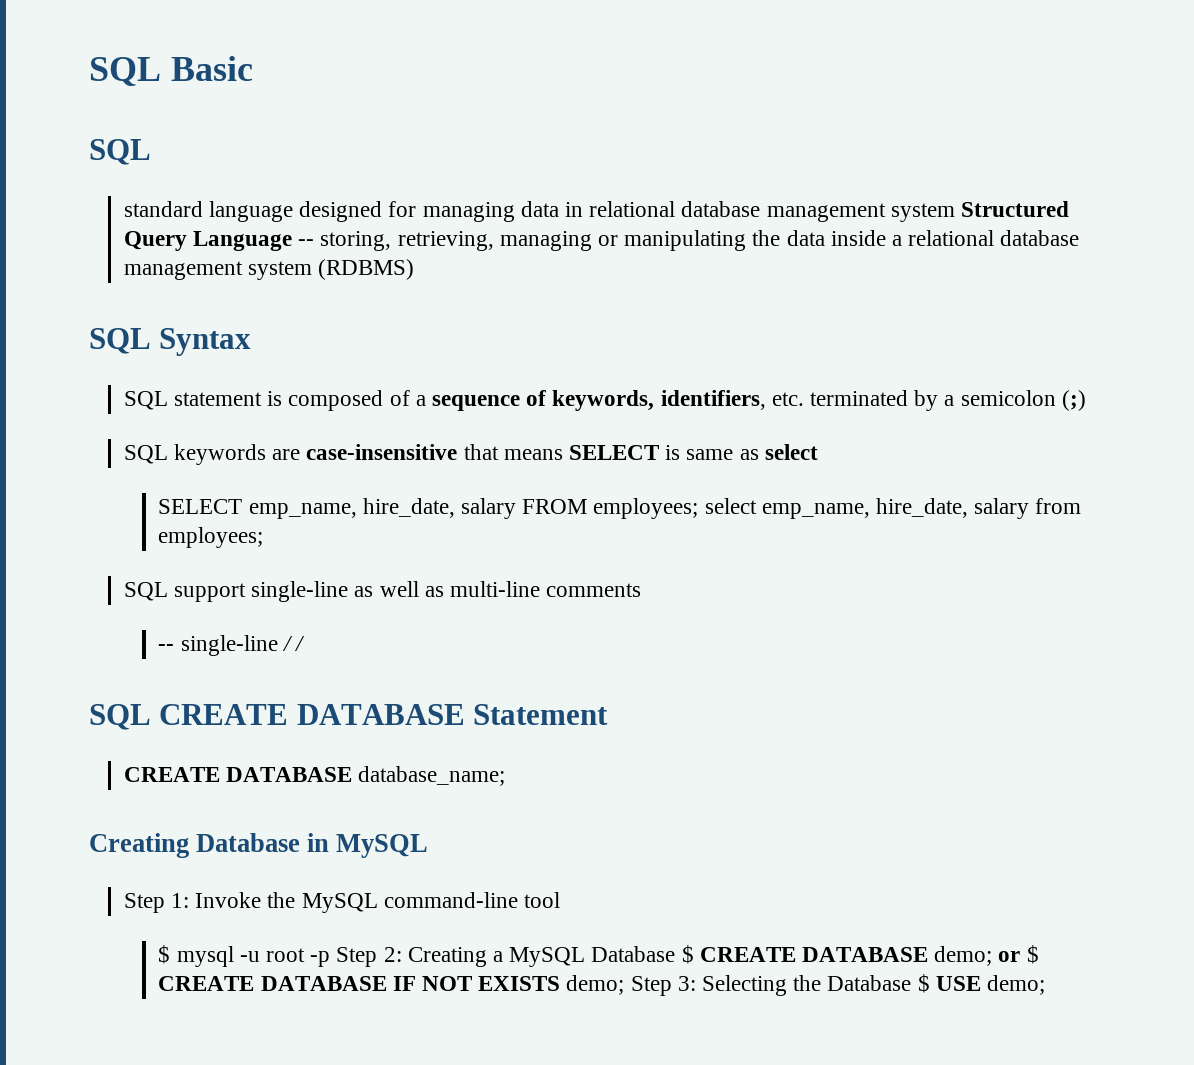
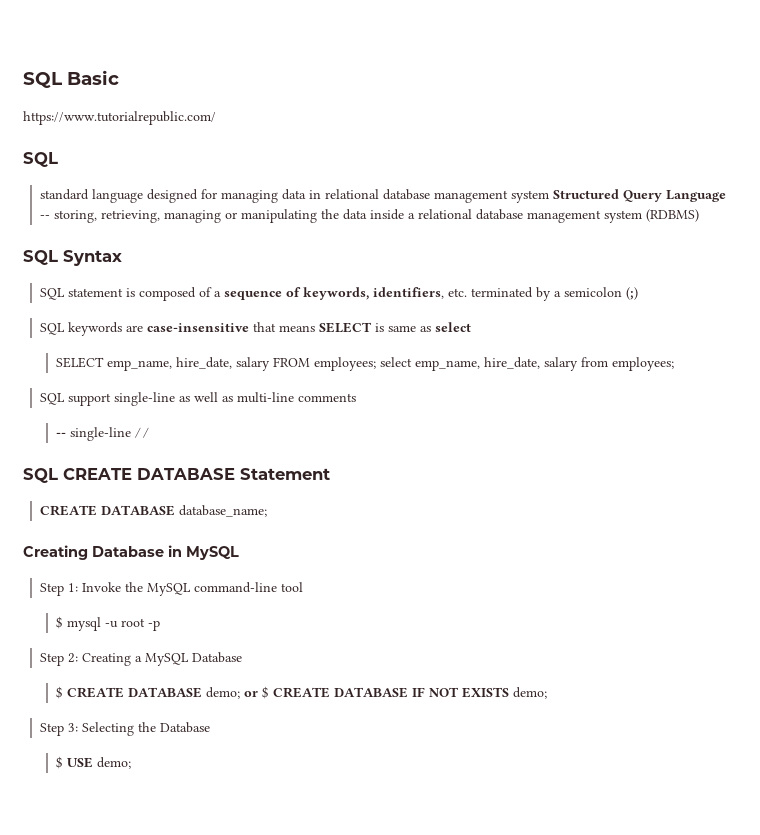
(253, 68) none -> [23,111,216,125] // https://www.tutorialrepublic.com/
(331, 959) none -> (161, 625) //
(676, 954) none -> (242, 657) //
(625, 985) none -> (548, 693) //
(912, 983) none -> (210, 727) //

